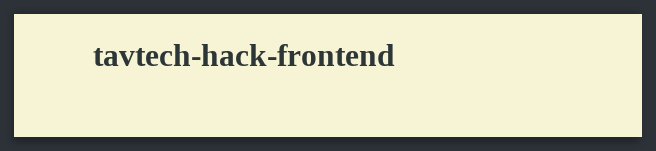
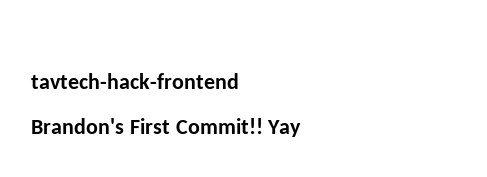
(395, 55) none -> [31,118,302,137] // Brandon's First Commit!! Yay

